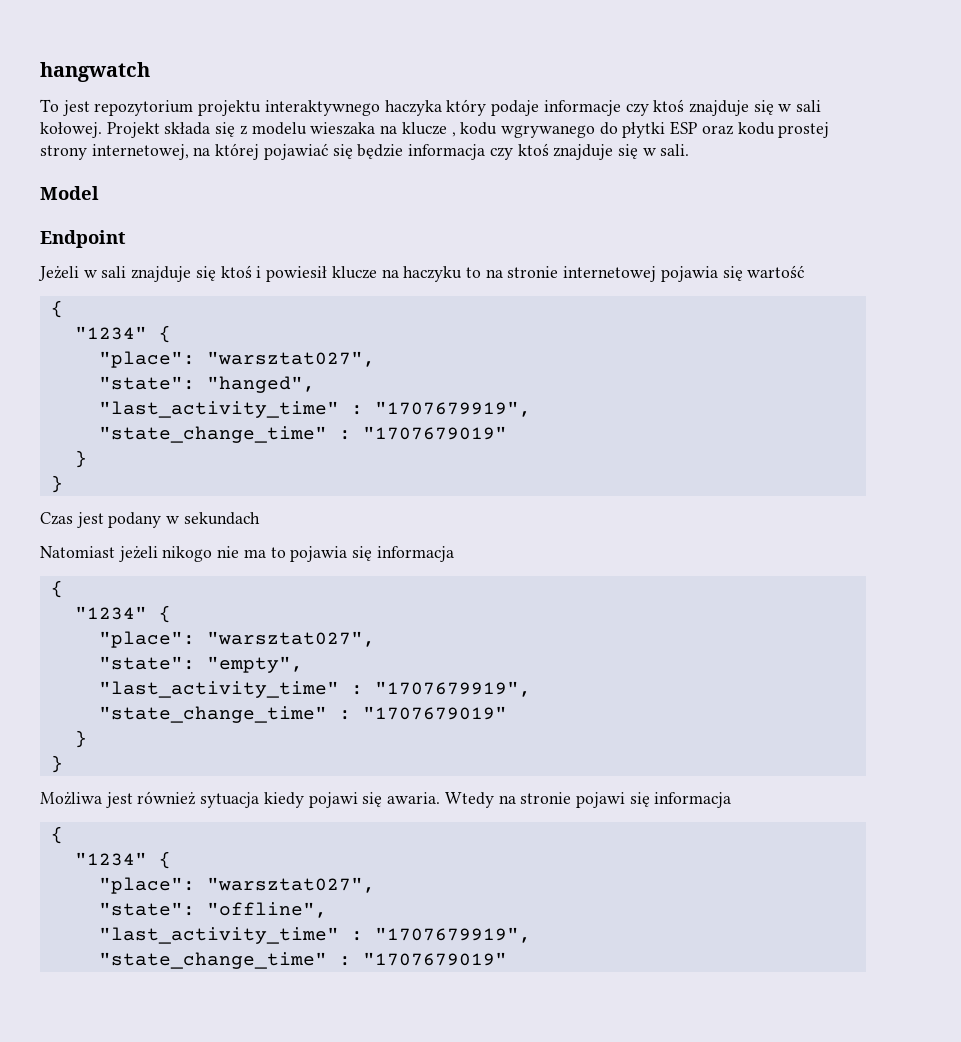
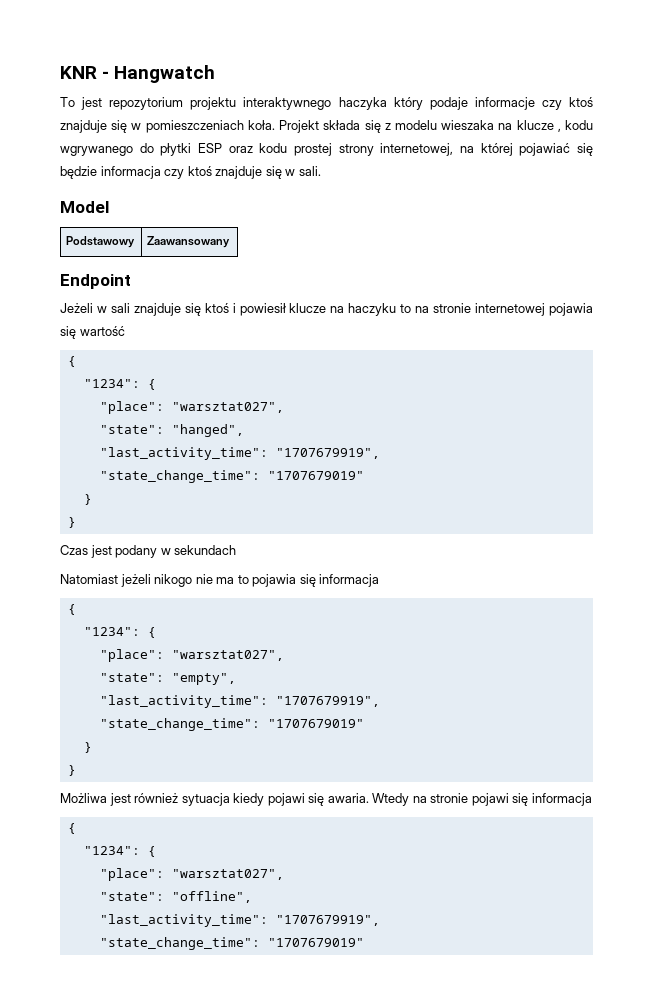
[40,62,150,82] hangwatch -> [60,65,216,83] KNR - Hangwatch
[796,100,822,112] [40,122,102,138] sali kołowej. -> [145,120,275,133] pomieszczeniach koła.
(99, 193) none -> [66,236,136,248] [147,236,231,248] // Podstawowy | Zaawansowany
[74,326,147,340] "1234" -> [83,379,140,388] "1234":
[98,401,531,418] [98,426,351,443] "last_activity_time" : "1707679919", // "state_change_time" : -> [99,447,380,460] [99,470,260,483] "last_activity_time": "1707679919", // "state_change_time":
[74,606,147,620] "1234" -> [83,627,140,636] "1234":
[98,681,531,698] [98,706,351,723] "last_activity_time" : "1707679919", // "state_change_time" : -> [99,695,380,708] [99,718,260,731] "last_activity_time": "1707679919", // "state_change_time":
[74,852,147,866] "1234" -> [83,846,140,855] "1234":
[98,927,531,944] [98,952,351,969] "last_activity_time" : "1707679919", // "state_change_time" : -> [99,914,380,927] [99,937,260,950] "last_activity_time": "1707679919", // "state_change_time":

